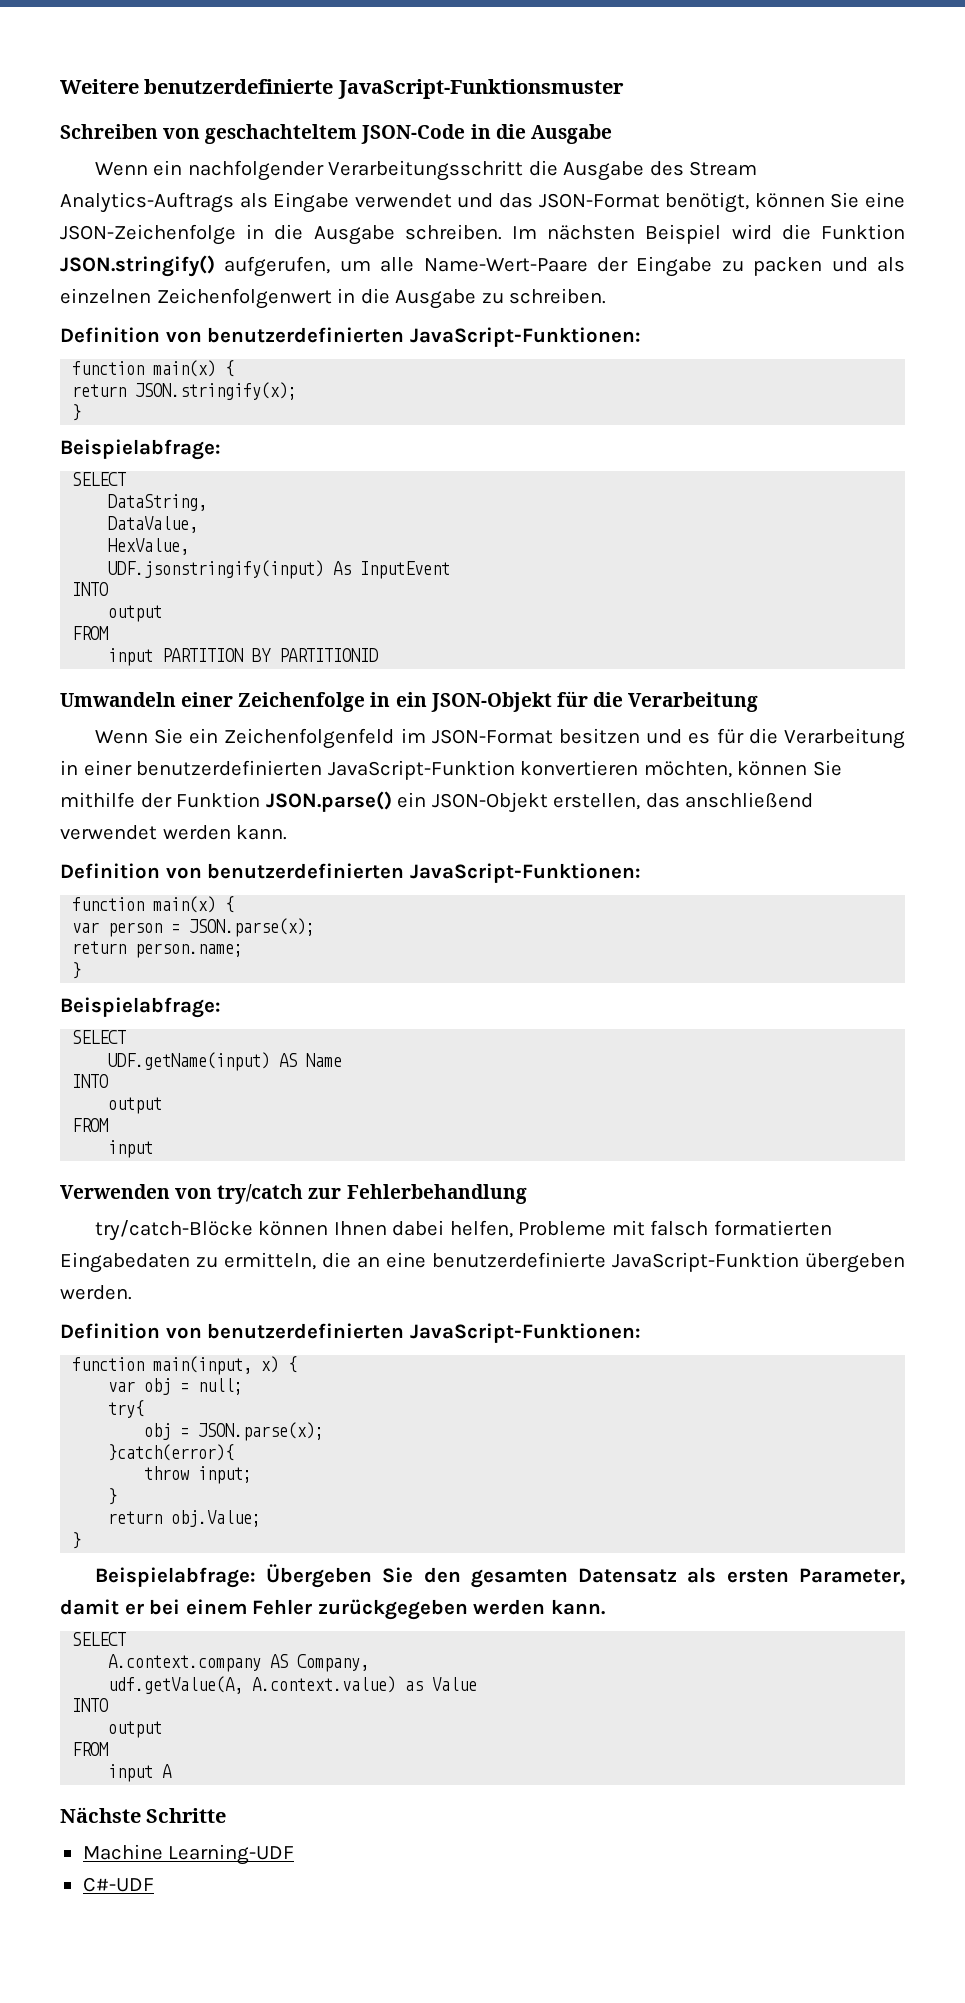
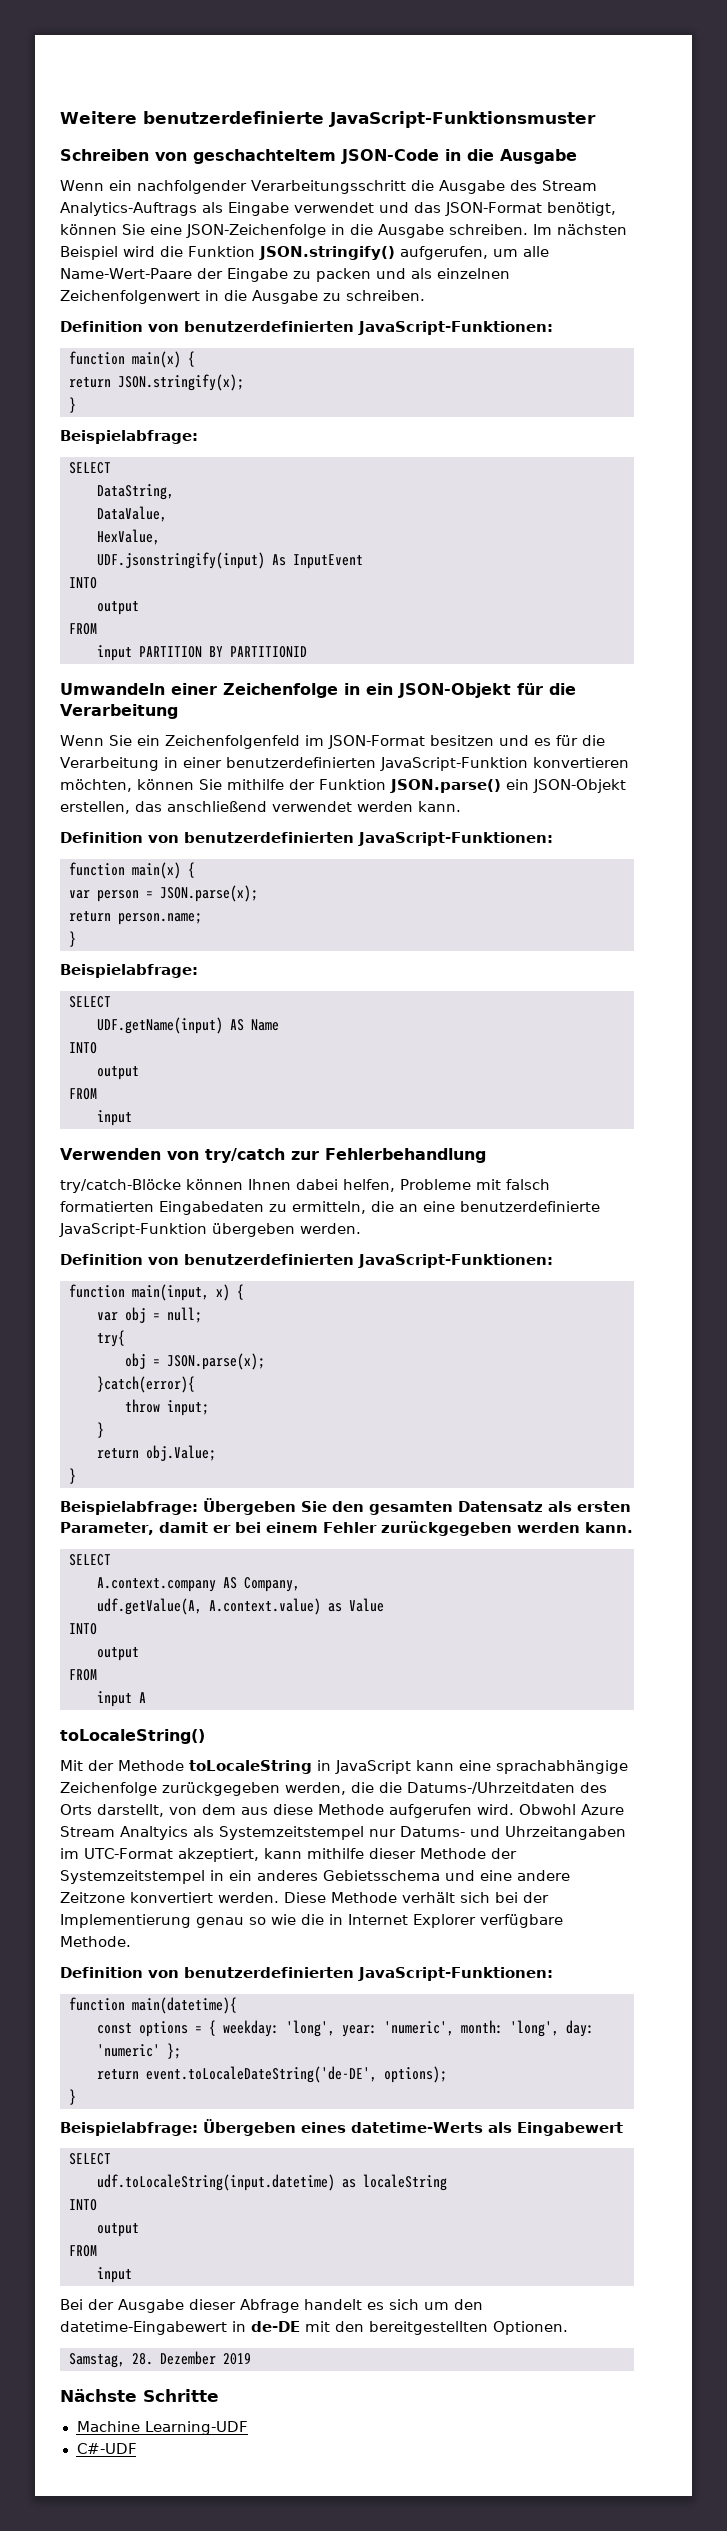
(173, 1771) none -> [60,1729,205,1744] [60,1760,628,1774] [60,1782,607,1796] [60,1804,624,1818] [60,1826,626,1840] [60,1848,517,1862] [60,1870,570,1884] [60,1892,549,1903] [60,1914,563,1928] [60,1936,131,1947] [60,1967,553,1981] [69,1997,237,2014] [97,2020,594,2037] [97,2043,181,2059] [97,2066,447,2083] [69,2089,76,2105] [60,2119,623,2136] [69,2153,111,2165] [97,2174,447,2191] [69,2199,97,2211] [97,2223,139,2237] [69,2245,97,2257] [97,2267,132,2283] [60,2299,483,2313] [60,2321,568,2335] [69,2351,251,2368] // toLocaleString() // Mit der Methode toLocaleString in JavaScript kann eine sprachabhängige Zeichenfolge zurückgegeben werden, die die Datums-/Uhrzeitdaten des Orts darstellt, von dem aus diese Methode aufgerufen wird. Obwohl Azure Stream Analtyics als Systemzeitstempel nur Datums- und Uhrzeitangaben im UTC-Format akzeptiert, kann mithilfe dieser Methode der Systemzeitstempel in ein anderes Gebietsschema und eine andere Zeitzone konvertiert werden. Diese Methode verhält sich bei der Implementierung genau so wie die in Internet Explorer verfügbare Methode. // Definition von benutzerdefinierten JavaScript-Funktionen: // function main(datetime){ // const options = { weekday: 'long', year: 'numeric', month: 'long', day: 'numeric' }; // return event.toLocaleDateString('de-DE', options); // } // Beispielabfrage: Übergeben eines datetime-Werts als Eingabewert // SELECT // udf.toLocaleString(input.datetime) as localeString // INTO // output // FROM // input // Bei der Ausgabe dieser Abfrage handelt es sich um den datetime-Eingabewert in de-DE mit den bereitgestellten Optionen. // Samstag, 28. Dezember 2019

